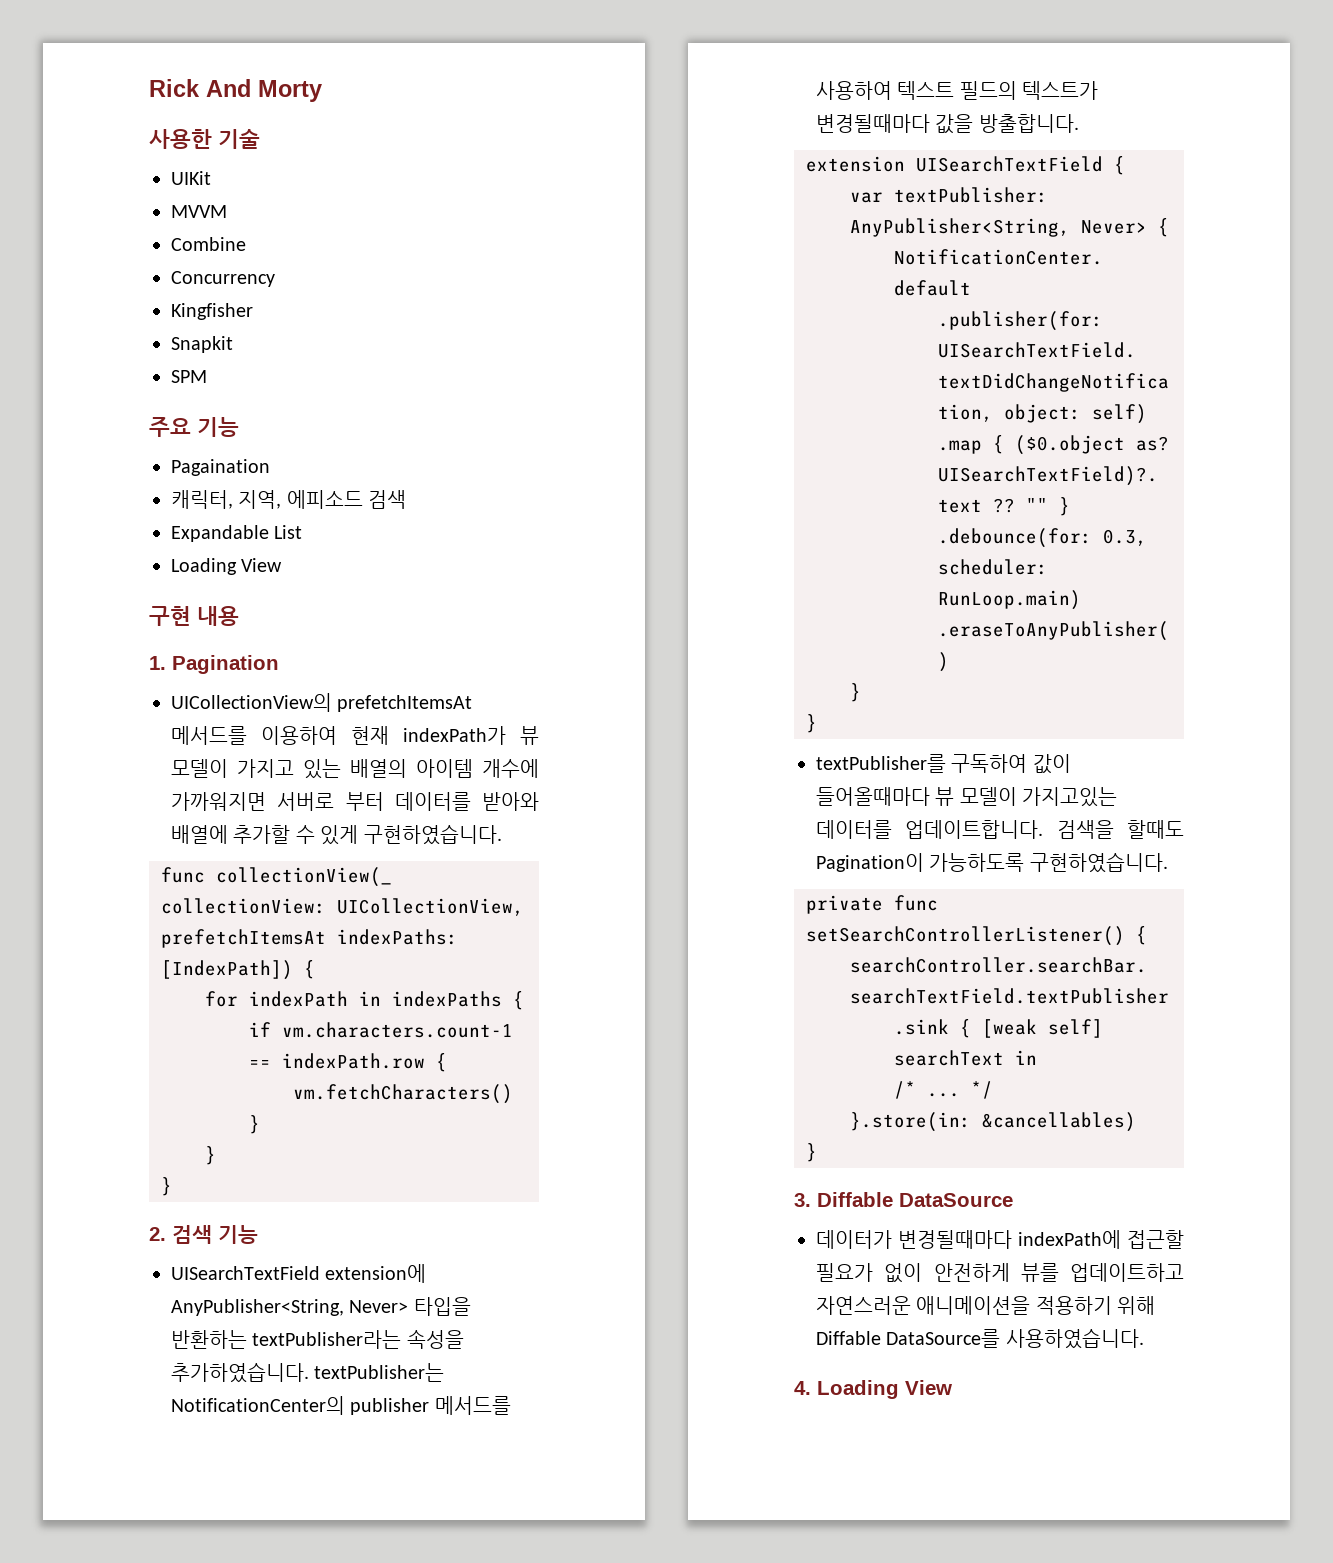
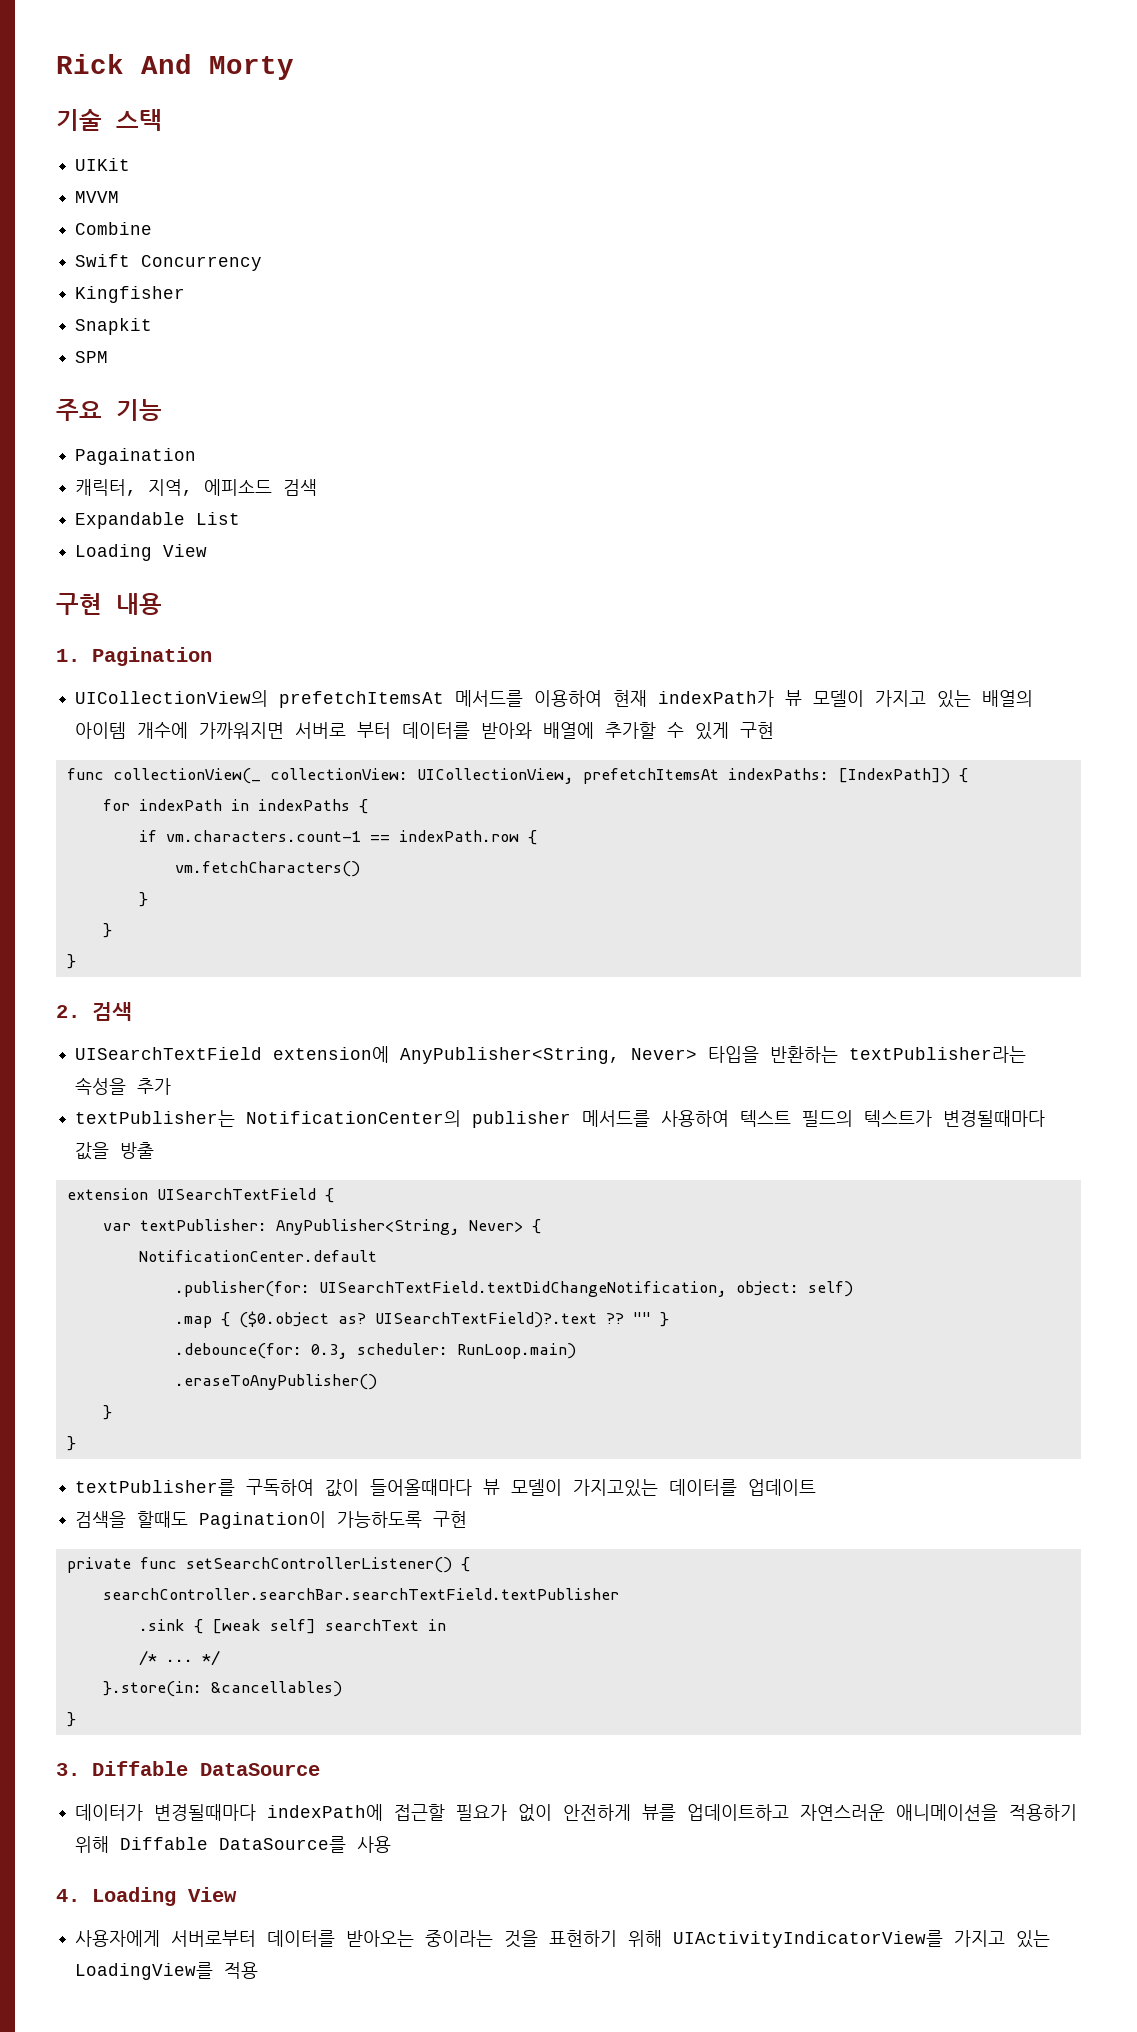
[149,129,212,149] 사용한 -> (294, 68) none
(260, 139) none -> [116,109,162,131] 스택
(246, 244) none -> [75,254,131,267] Swift
[363,824,502,845] 구현하였습니다. -> [740,722,775,739] 구현
[218,1225,258,1244] 기능 -> (132, 1011) none
[171,1362,309,1383] 추가하였습니다. -> [137,1078,172,1095] 추가 //
[978,114,1079,133] 방출합니다. -> [120,1142,155,1159] 방출
[905,820,1044,839] 업데이트합니다. -> [748,1479,817,1496] 업데이트 //
[1029,852,1168,873] 구현하였습니다. -> [433,1511,468,1528] 구현
[1005,1328,1144,1349] 사용하였습니다. -> [357,1836,392,1853] 사용
(952, 1387) none -> [75,1930,1051,1948] [75,1962,259,1980] // 사용자에게 서버로부터 데이터를 받아오는 중이라는 것을 표현하기 위해 UIActivityIndicatorView를 가지고 있는 LoadingView를 적용

